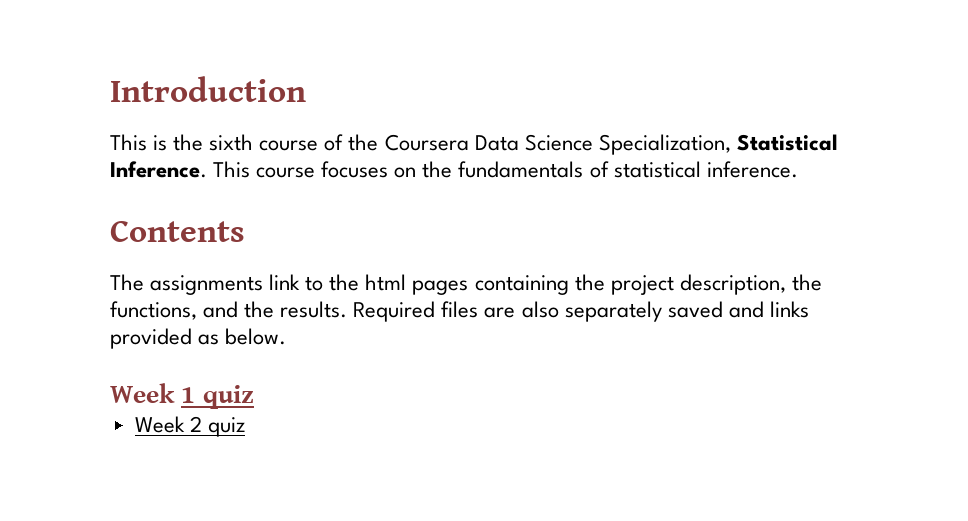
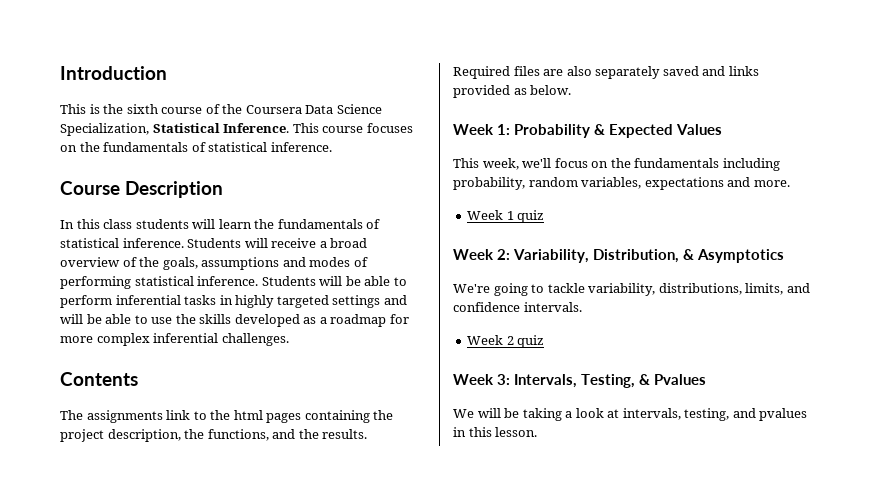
(798, 169) none -> [60,181,223,198] [60,219,381,229] [60,238,368,248] [60,257,368,270] [60,276,407,289] [60,295,407,308] [60,314,409,327] [60,333,289,346] // Course Description // In this class students will learn the fundamentals of statistical inference. Students will receive a broad overview of the goals, assumptions and modes of performing statistical inference. Students will be able to perform inferential tasks in highly targeted settings and will be able to use the skills developed as a roadmap for more complex inferential challenges.
[181,385,254,409] [134,416,245,437] 1 quiz // Week 2 quiz -> [497,124,722,138] [453,158,780,171] [453,177,790,190] [467,210,545,223] [453,249,784,263] [453,283,810,296] [453,302,582,312] [467,335,545,348] [453,374,706,388] [453,408,808,421] [453,427,538,437] 1: Probability & Expected Values // This week, we'll focus on the fundamentals including probability, random variables, expectations and more. // Week 1 quiz // Week 2: Variability, Distribution, & Asymptotics // We're going to tackle variability, distributions, limits, and confidence intervals. // Week 2 quiz // Week 3: Intervals, Testing, & Pvalues // We will be taking a look at intervals, testing, and pvalues in this lesson.

